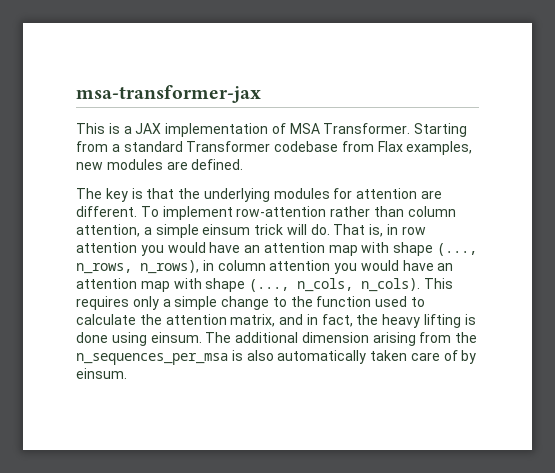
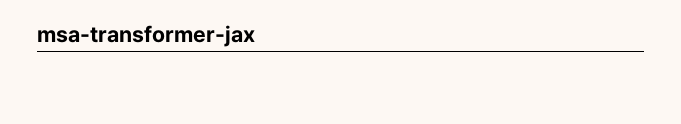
[76,123,468,137] [76,141,473,155] [76,159,244,170] [76,188,443,202] [76,206,456,220] [76,224,426,238] [76,242,478,256] [76,260,454,274] [76,278,453,292] [76,296,426,310] [76,314,476,328] [76,332,478,346] [76,350,477,365] [76,368,127,379] // This is a JAX implementation of MSA Transformer. Starting from a standard Transformer codebase from Flax examples, new modules are defined. // The key is that the underlying modules for attention are different. To implement row-attention rather than column attention, a simple einsum trick will do. That is, in row attention you would have an attention map with shape (..., n_rows, n_rows), in column attention you would have an attention map with shape (..., n_cols, n_cols). This requires only a simple change to the function used to calculate the attention matrix, and in fact, the heavy lifting is done using einsum. The additional dimension arising from the n_sequences_per_msa is also automatically taken care of by einsum. -> (255, 36) none

